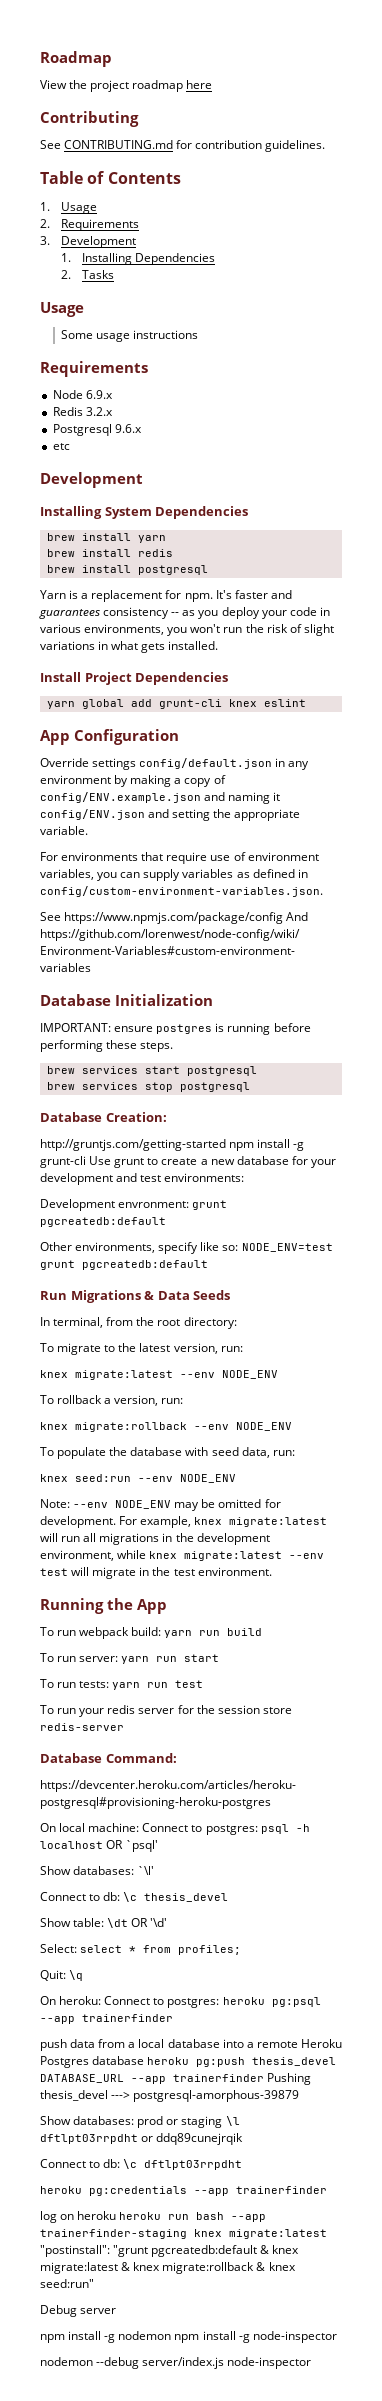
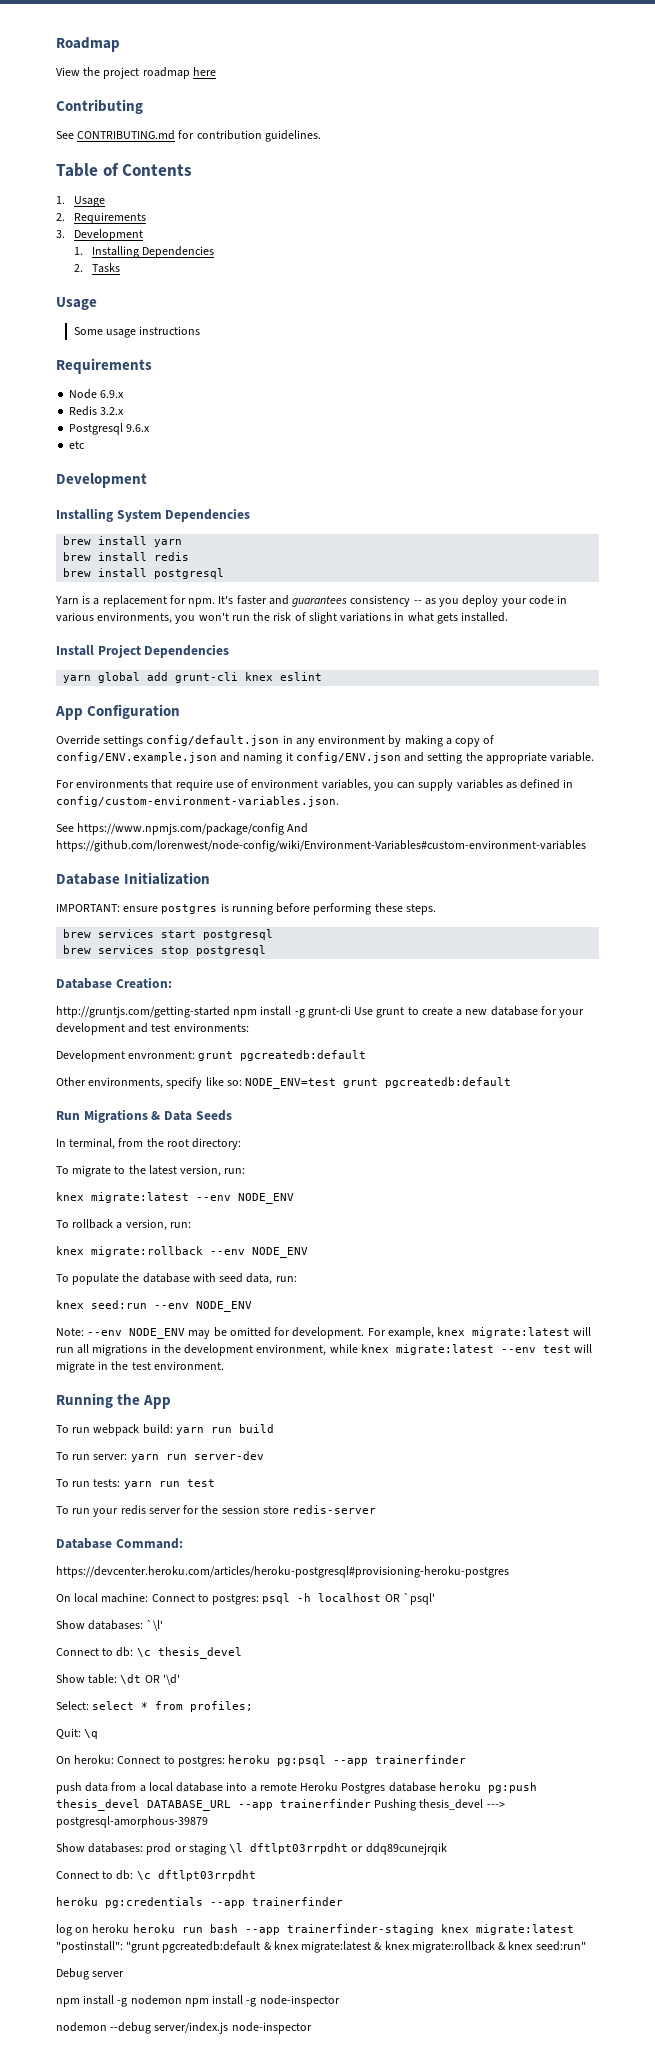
[184,1654,220,1662] start -> [193,1451,264,1460] server-dev

